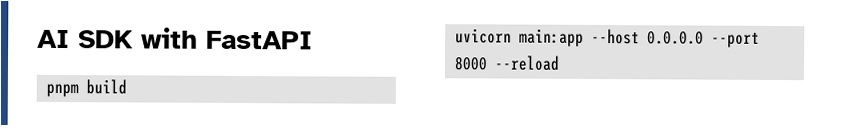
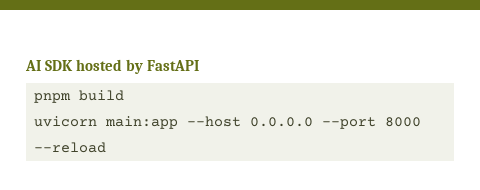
[141,27,198,49] with -> [76,59,144,74] hosted by

